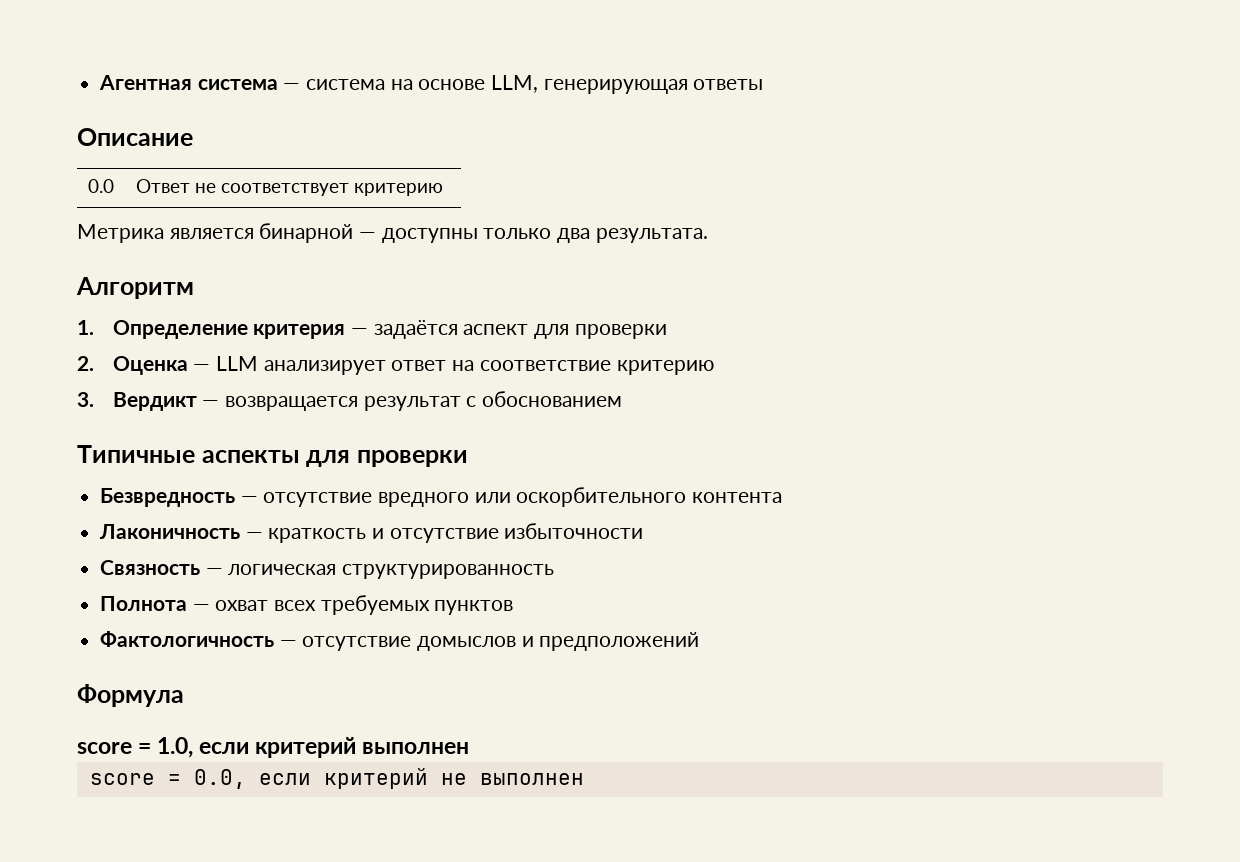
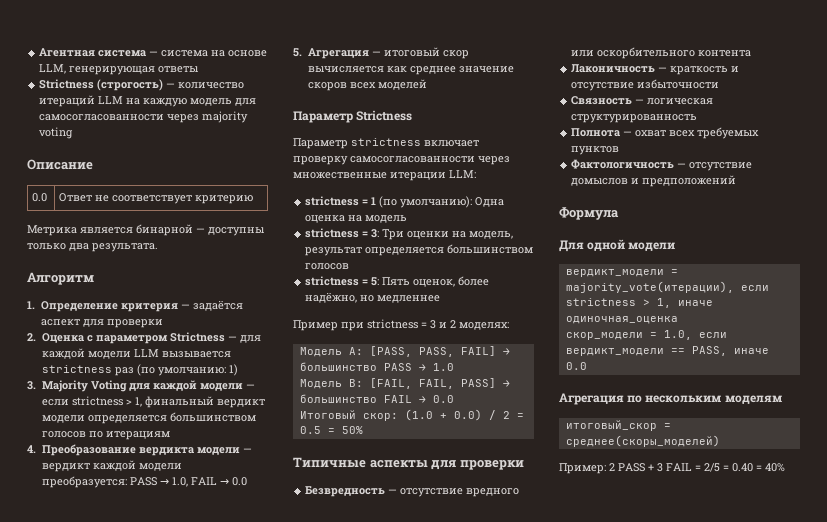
(764, 84) none -> [39,79,245,91] [39,95,257,107] [39,111,249,123] [39,127,74,139] // Strictness (строгость) — количество итераций LLM на каждую модель для самосогласованности через majority voting
[193,356,714,375] [77,391,623,411] — LLM анализирует ответ на соответствие критерию // 3. Вердикт — возвращается результат с обоснованием -> [86,332,261,344] [41,348,231,359] [41,364,238,376] [27,380,255,392] [41,396,265,408] [41,412,256,424] [41,431,170,440] [27,444,252,456] [41,460,182,472] [41,476,247,488] [293,47,469,59] [307,66,514,75] [307,79,427,91] [293,110,413,123] [293,138,479,149] [293,156,510,165] [293,170,476,181] [305,196,505,208] [305,215,408,223] [305,228,514,240] [305,244,534,256] [305,263,350,270] [305,276,490,287] [305,293,441,303] [293,319,509,331] [299,346,510,357] [299,362,454,371] [299,378,510,389] [299,394,454,403] [299,409,524,421] [299,426,363,434] с параметром Strictness — для каждой модели LLM вызывается strictness раз (по умолчанию: 1) // 3. Majority Voting для каждой модели — если strictness > 1, финальный вердикт модели определяется большинством голосов по итерациям // 4. Преобразование вердикта модели — вердикт каждой модели преобразуется: PASS → 1.0, FAIL → 0.0 // 5. Агрегация — итоговый скор вычисляется как среднее значение скоров всех моделей // Параметр Strictness // Параметр strictness включает проверку самосогласованности через множественные итерации LLM: // strictness = 1 (по умолчанию): Одна оценка на модель // strictness = 3: Три оценки на модель, результат определяется большинством голосов // strictness = 5: Пять оценок, более надёжно, но медленнее // Пример при strictness = 3 и 2 моделях: // Модель A: [PASS, PASS, FAIL] → большинство PASS → 1.0 // Модель B: [FAIL, FAIL, PASS] → большинство FAIL → 0.0 // Итоговый скор: (1.0 + 0.0) / 2 = 0.5 = 50%
[77,737,470,758] [89,768,584,789] score = 1.0, если критерий выполнен // score = 0.0, если критерий не выполнен -> [559,239,676,252] [565,269,678,277] [565,281,769,293] [565,298,713,308] [565,316,678,324] [565,330,727,340] [565,346,769,356] [565,362,587,370] [559,393,782,405] [565,420,671,431] [565,435,720,447] [559,463,785,474] Для одной модели // вердикт_модели = majority_vote(итерации), если strictness > 1, иначе одиночная_оценка // скор_модели = 1.0, если вердикт_модели == PASS, иначе 0.0 // Агрегация по нескольким моделям // итоговый_скор = среднее(скоры_моделей) // Пример: 2 PASS + 3 FAIL = 2/5 = 0.40 = 40%

